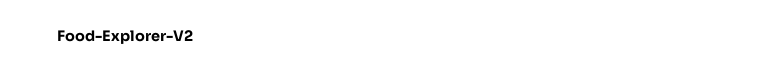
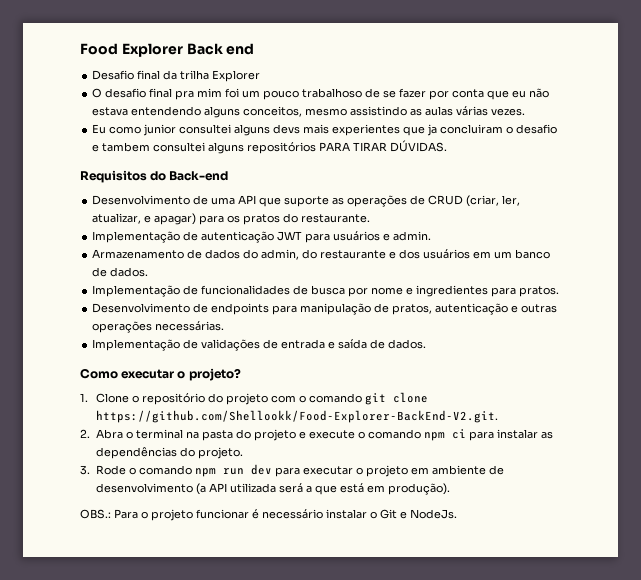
[57,30,193,44] Food-Explorer-V2 -> [80,43,255,57] [92,70,261,82] [92,88,550,100] [92,106,526,118] [92,124,558,136] [92,140,448,154] [80,170,229,183] [92,195,521,207] [92,213,371,225] [92,231,432,243] [92,249,551,260] [92,267,149,277] [92,285,560,297] [92,303,558,315] [92,321,225,333] [92,339,427,351] [80,368,241,381] [80,392,429,405] [96,410,499,423] [80,429,554,441] [96,447,244,459] [80,464,505,477] [96,483,451,495] [80,509,457,521] Food Explorer Back end // Desafio final da trilha Explorer // O desafio final pra mim foi um pouco trabalhoso de se fazer por conta que eu não estava entendendo alguns conceitos, mesmo assistindo as aulas várias vezes. // Eu como junior consultei alguns devs mais experientes que ja concluiram o desafio e tambem consultei alguns repositórios PARA TIRAR DÚVIDAS. // Requisitos do Back-end // Desenvolvimento de uma API que suporte as operações de CRUD (criar, ler, atualizar, e apagar) para os pratos do restaurante. // Implementação de autenticação JWT para usuários e admin. // Armazenamento de dados do admin, do restaurante e dos usuários em um banco de dados. // Implementação de funcionalidades de busca por nome e ingredientes para pratos. // Desenvolvimento de endpoints para manipulação de pratos, autenticação e outras operações necessárias. // Implementação de validações de entrada e saída de dados. // Como executar o projeto? // 1. Clone o repositório do projeto com o comando git clone https://github.com/Shellookk/Food-Explorer-BackEnd-V2.git. // 2. Abra o terminal na pasta do projeto e execute o comando npm ci para instalar as dependências do projeto. // 3. Rode o comando npm run dev para executar o projeto em ambiente de desenvolvimento (a API utilizada será a que está em produção). // OBS.: Para o projeto funcionar é necessário instalar o Git e NodeJs.

